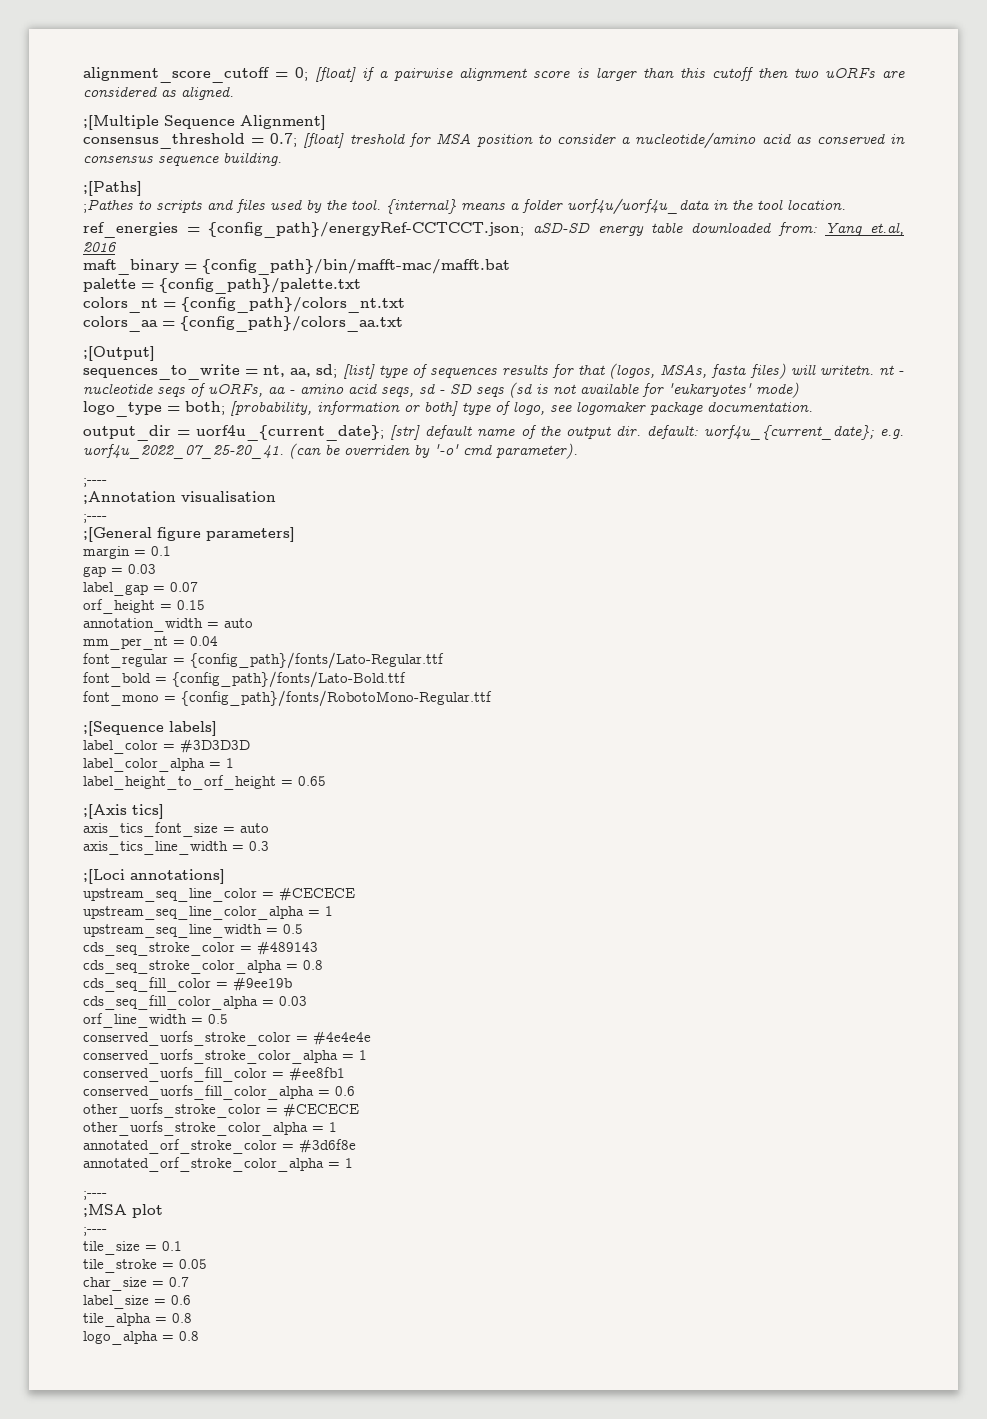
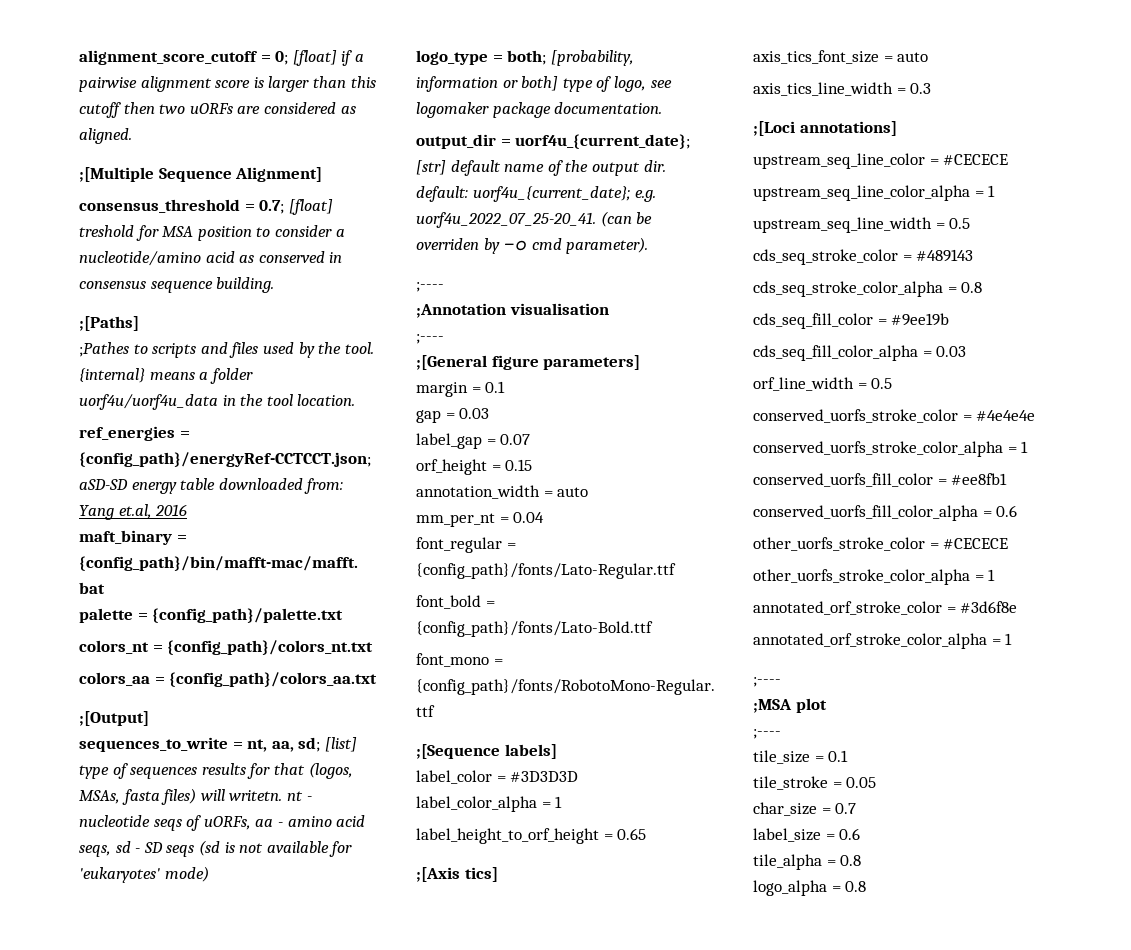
[434,444,459,455] '-o' -> [503,240,528,251] -o

